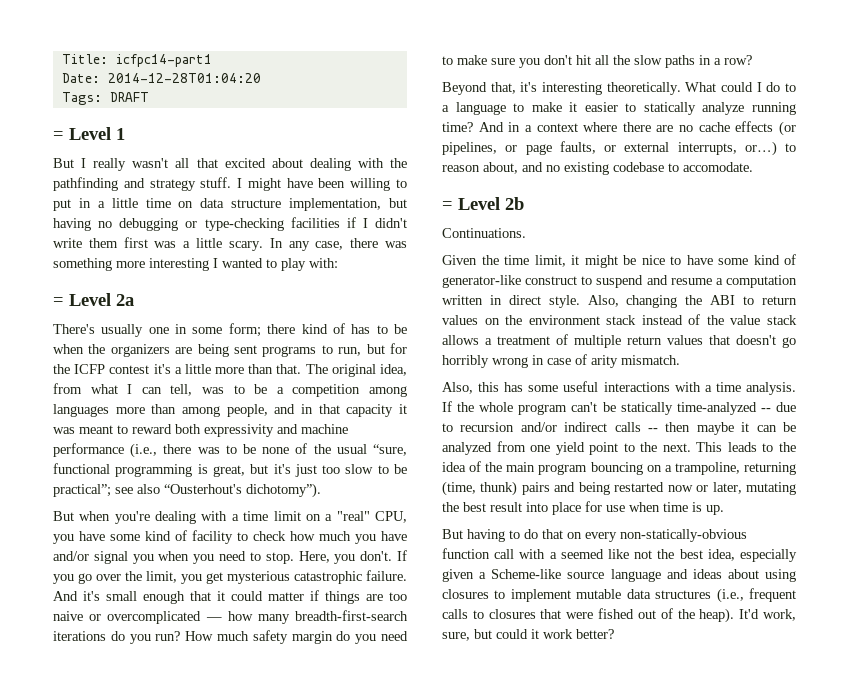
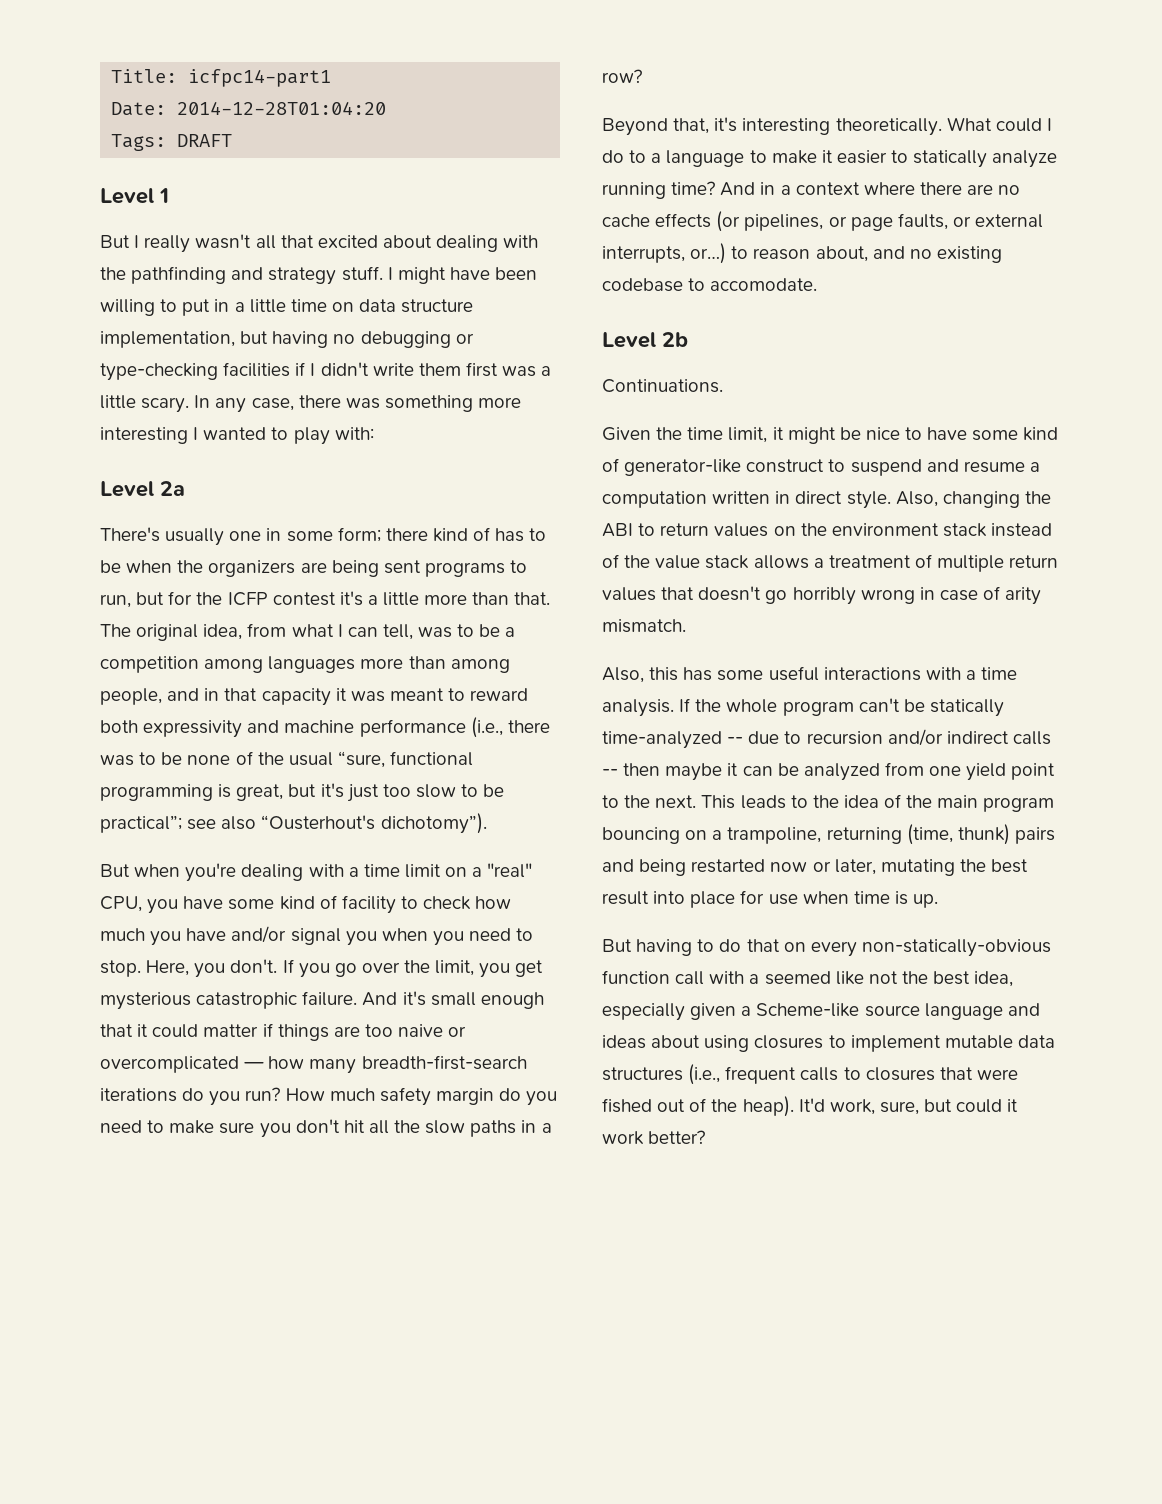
[53,131,64,140] = -> (233, 140) none
[53,297,64,306] = -> (374, 433) none
[442,201,453,210] = -> (818, 284) none

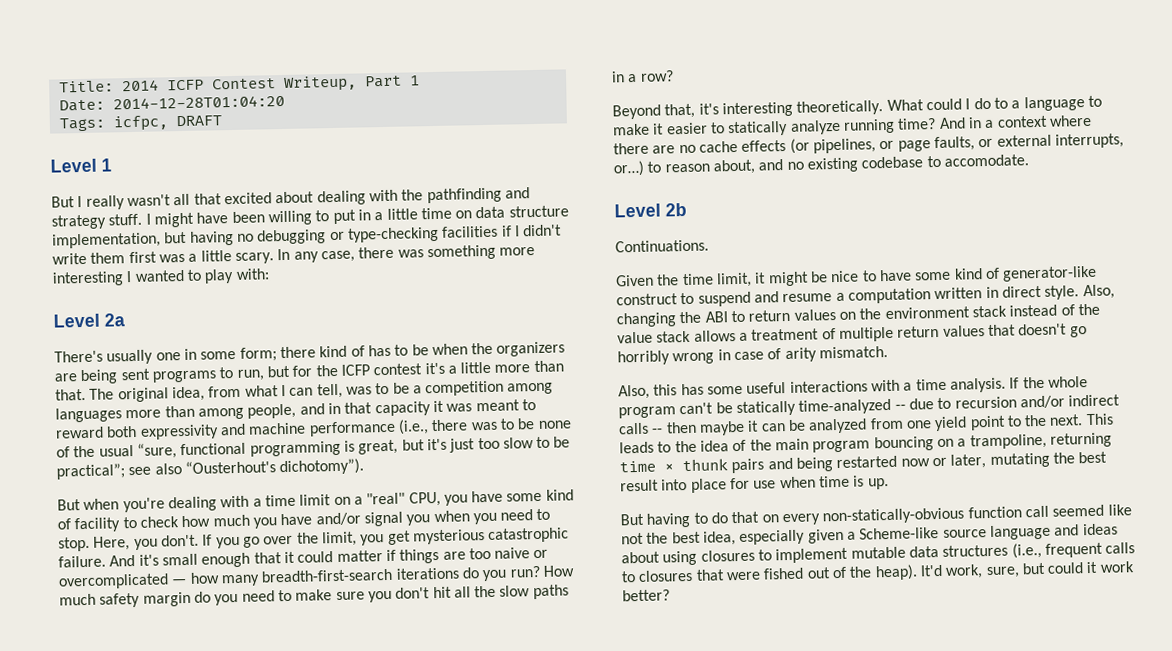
[188,69,332,87] icfpc14-part1 -> [121,75,420,92] 2014 ICFP Contest Writeup, Part 1
(167, 142) none -> [112,115,169,132] icfpc,
[906,824,1010,845] (time, thunk) -> [619,458,728,473] time × thunk
[709,971,760,984] with a -> (1049, 511) none

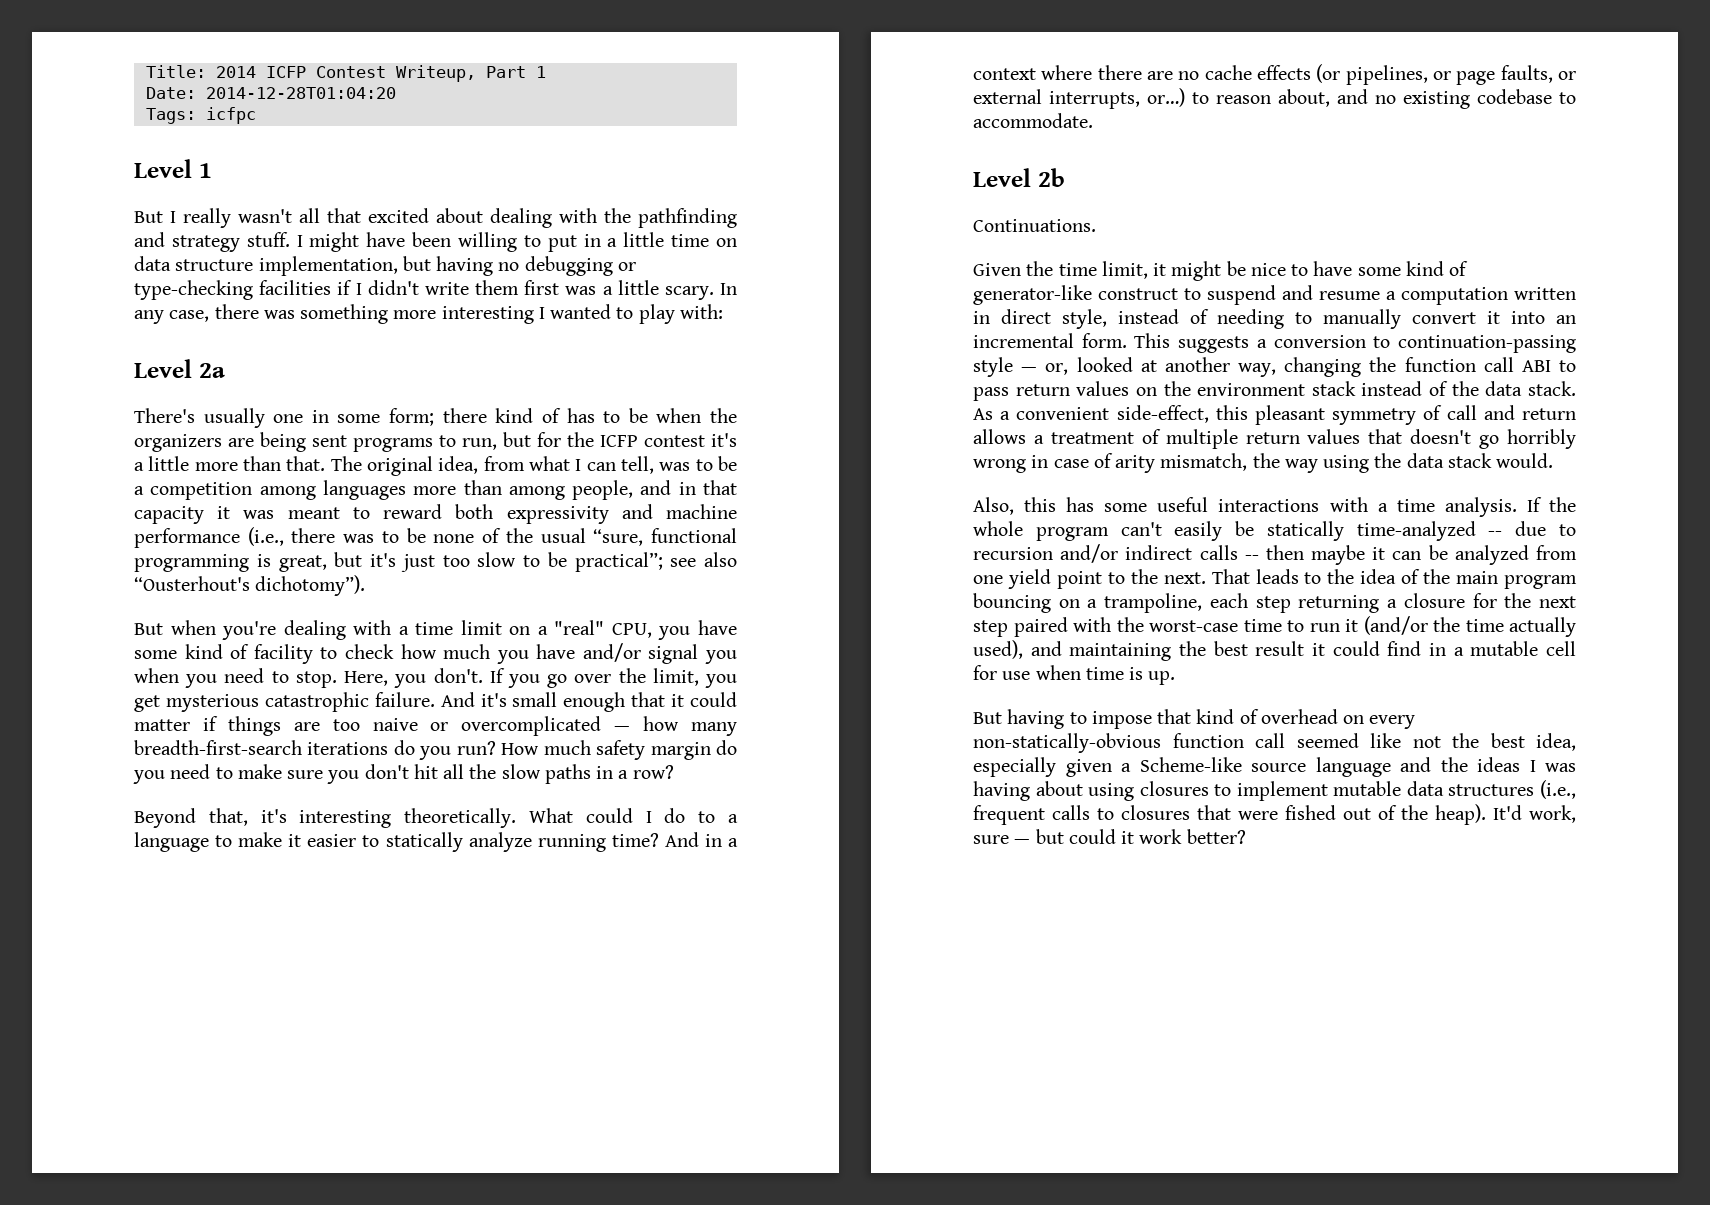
[112,115,222,132] icfpc, DRAFT -> [205,107,256,124] icfpc
[943,154,1029,167] accomodate. -> [973,113,1093,128] accommodate.
[1044,284,1115,300] [616,311,702,328] style. Also, changing the -> [1062,309,1576,329] [973,333,1576,353] [973,357,1514,377] style, instead of needing to manually convert it into an incremental form. This suggests a conversion to continuation-passing style — or, looked at another way, changing the function call
(745, 316) none -> [973,387,1009,401] pass
[617,330,692,344] value stack -> [1485,381,1576,396] [973,405,1576,425] data stack. As a convenient side-effect, this pleasant symmetry of call and return
[818,346,888,359] mismatch. -> [1160,453,1554,473] mismatch, the way using the data stack would.
(714, 408) none -> [1174,521,1223,541] easily
[1085,413,1114,426] This -> [1211,569,1250,584] That
[1049,432,1112,448] [619,451,1108,474] [620,478,727,493] returning time × thunk pairs and being restarted now or later, mutating the best result into place -> [1209,593,1576,613] [973,616,1576,637] [973,640,1576,661] each step returning a closure for the next step paired with the worst-case time to run it (and/or the time actually used), and maintaining the best result it could find in a mutable cell
[710,511,760,524] do that -> [1091,709,1338,729] impose that kind of overhead
[1082,523,1118,536] ideas -> [1440,757,1576,772] [973,781,1030,801] the ideas I was having
[985,566,1020,579] sure, -> [973,835,1031,844] sure —

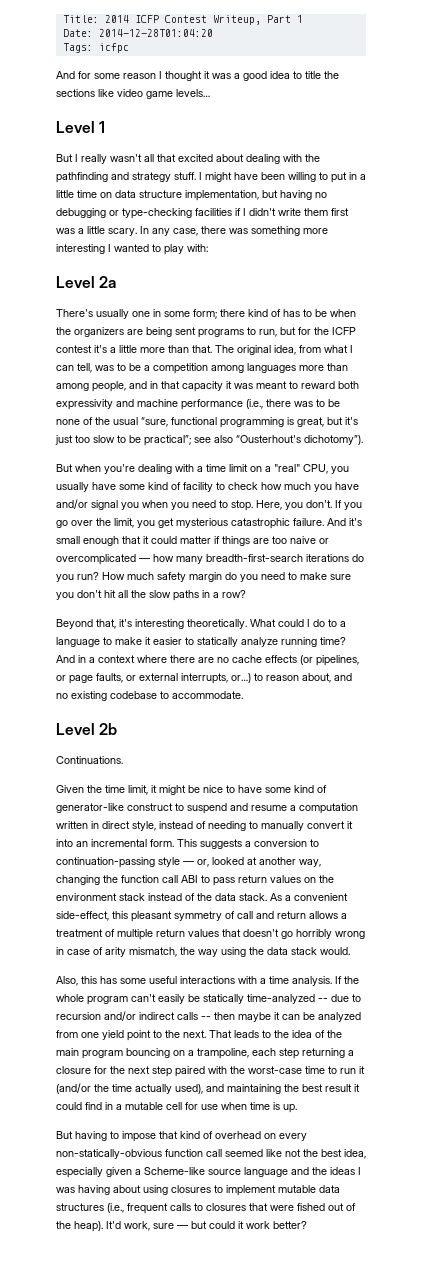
(256, 115) none -> [56,71,339,81] [56,89,210,99] // And for some reason I thought it was a good idea to title the sections like video game levels…
(691, 633) none -> [56,482,89,492] usually

